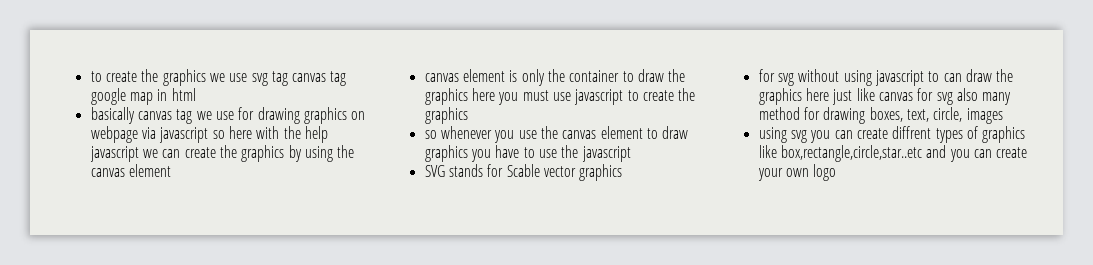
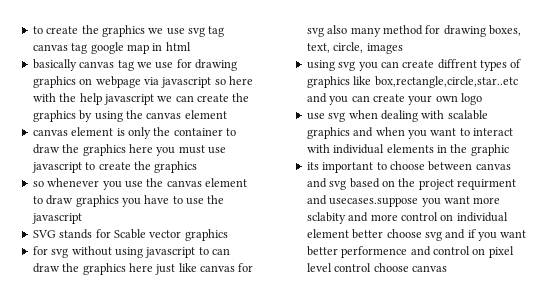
(837, 172) none -> [306,110,488,122] [306,127,513,139] [306,144,509,156] [306,161,511,173] [306,178,516,190] [306,195,501,207] [306,212,508,224] [306,229,527,241] [306,246,514,258] [306,263,447,272] // use svg when dealing with scalable graphics and when you want to interact with individual elements in the graphic // its important to choose between canvas and svg based on the project requirment and usecases.suppose you want more sclabity and more control on individual element better choose svg and if you want better performence and control on pixel level control choose canvas

